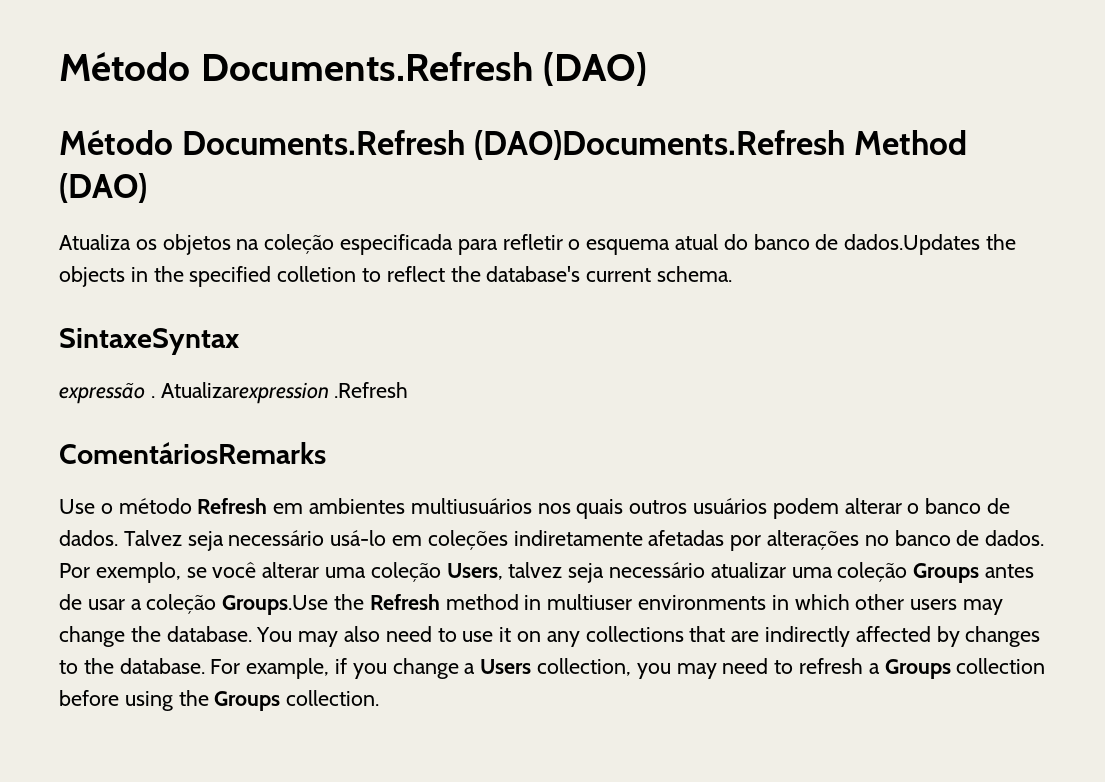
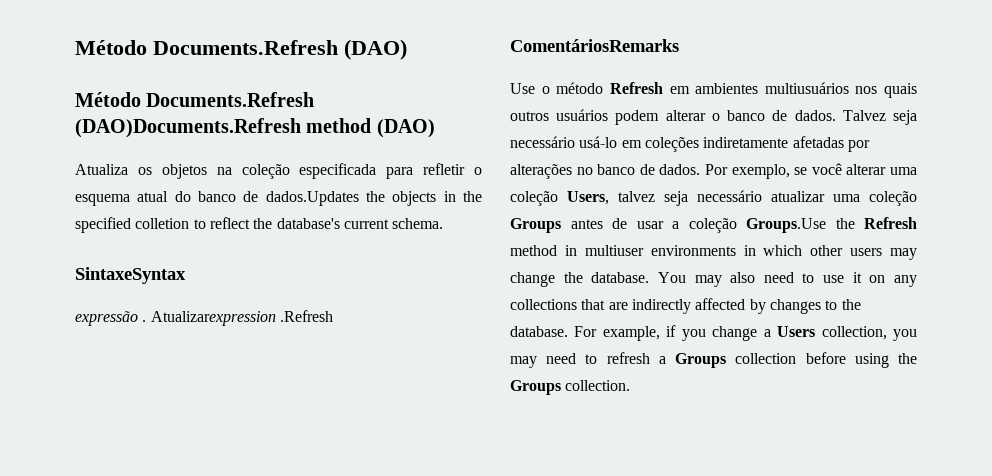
[854,130,968,155] Method -> [306,118,372,133] method

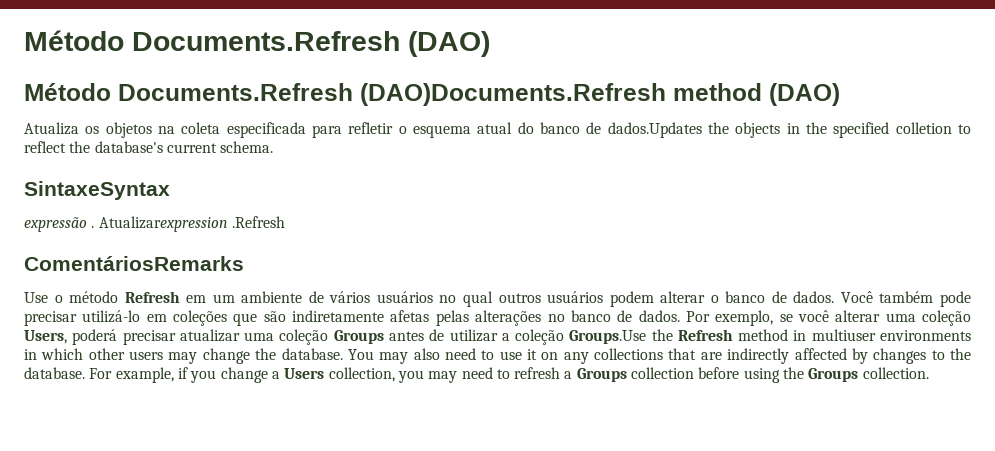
[241,164,290,179] coleção -> [181,122,221,134] coleta
[695,82,917,98] ambientes multiusuários nos quais -> [212,291,494,307] um ambiente de vários usuários no qual
[842,110,917,125] [510,136,870,152] Talvez seja necessário usá-lo em coleções indiretamente afetadas por -> [840,291,971,307] [24,310,469,326] Você também pode precisar utilizá-lo em coleções que são indiretamente afetas pelas
[618,190,762,206] talvez seja necessário -> [72,329,176,345] poderá precisar
[636,221,664,229] usar -> [449,329,498,342] utilizar

